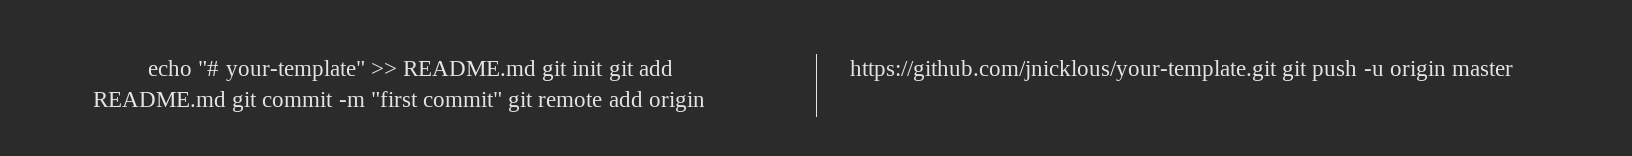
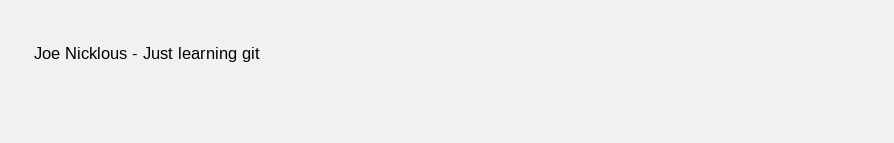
[148,60,673,81] [93,91,705,112] [850,60,1514,81] echo "# your-template" >> README.md git init git add README.md git commit -m "first commit" git remote add origin https://github.com/jnicklous/your-template.git git push -u origin master -> [34,47,260,62] Joe Nicklous - Just learning git

